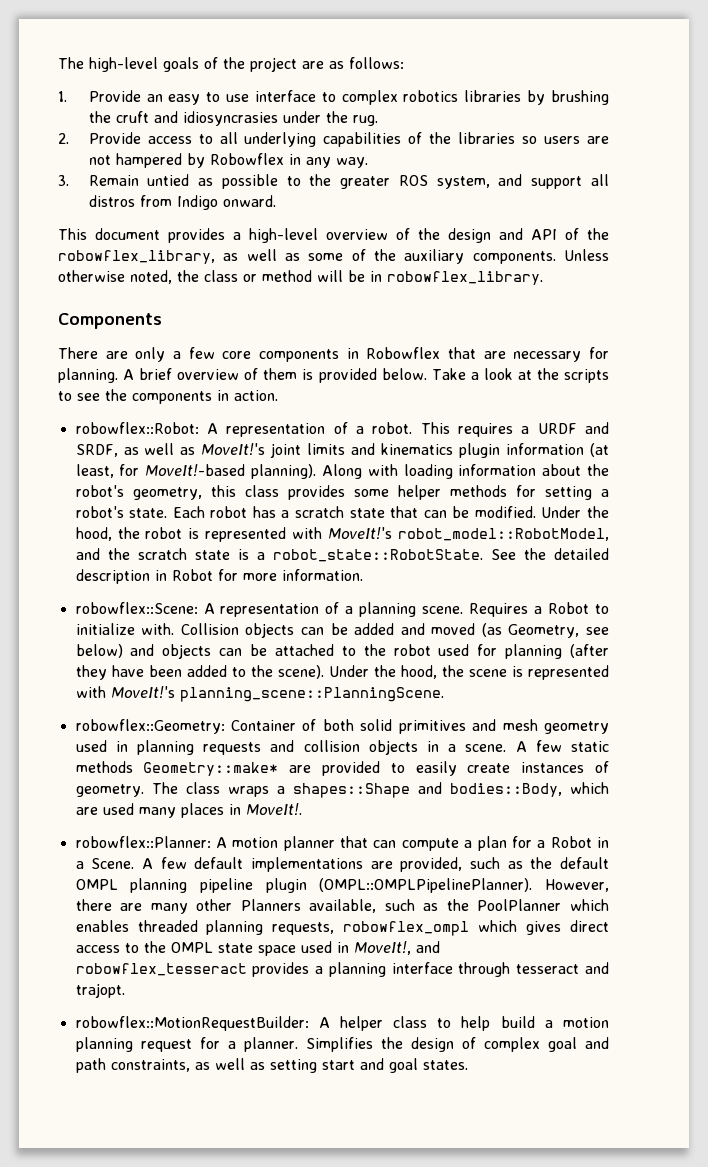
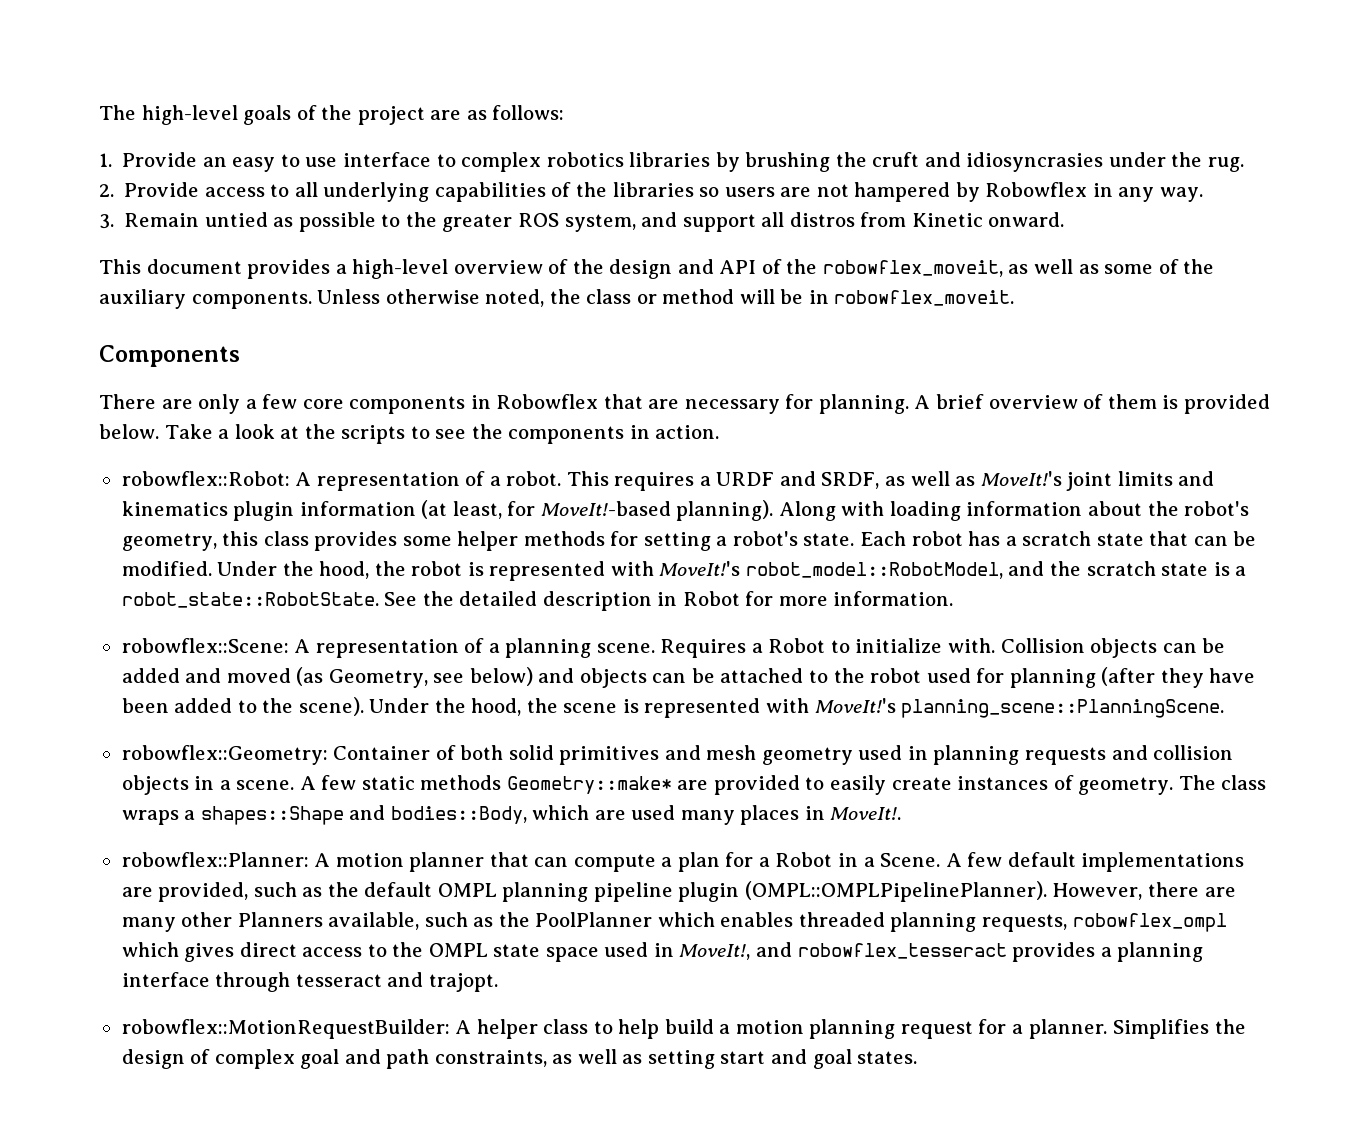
[176,195,218,210] Indigo -> [911,213,983,227] Kinetic
[58,250,215,264] robowflex_library, -> [822,260,1003,277] robowflex_moveit,
[387,271,543,285] robowflex_library. -> [834,290,1015,306] robowflex_moveit.

